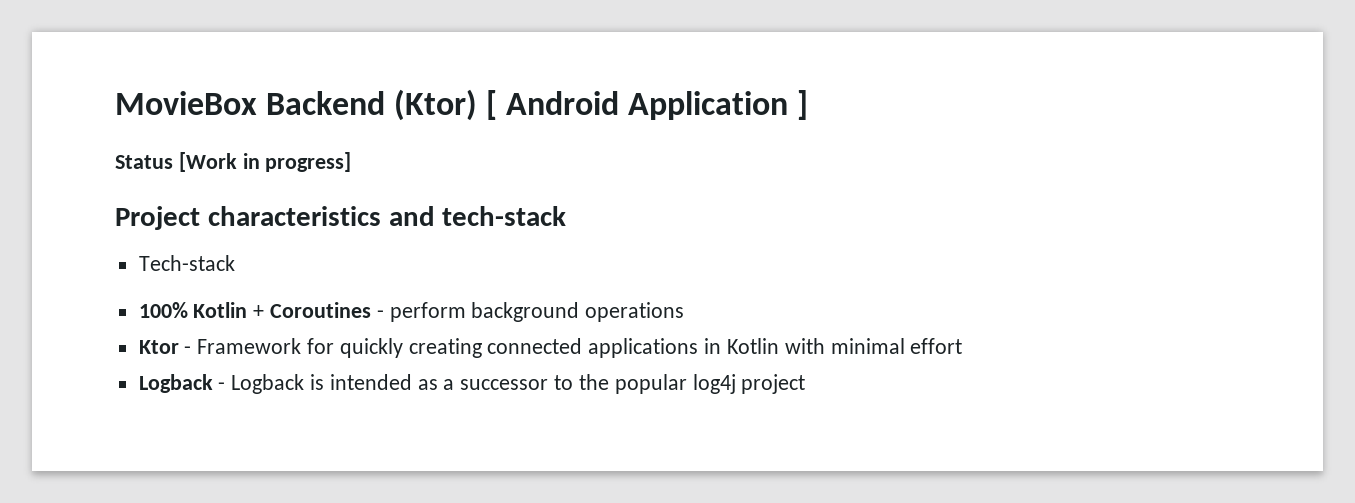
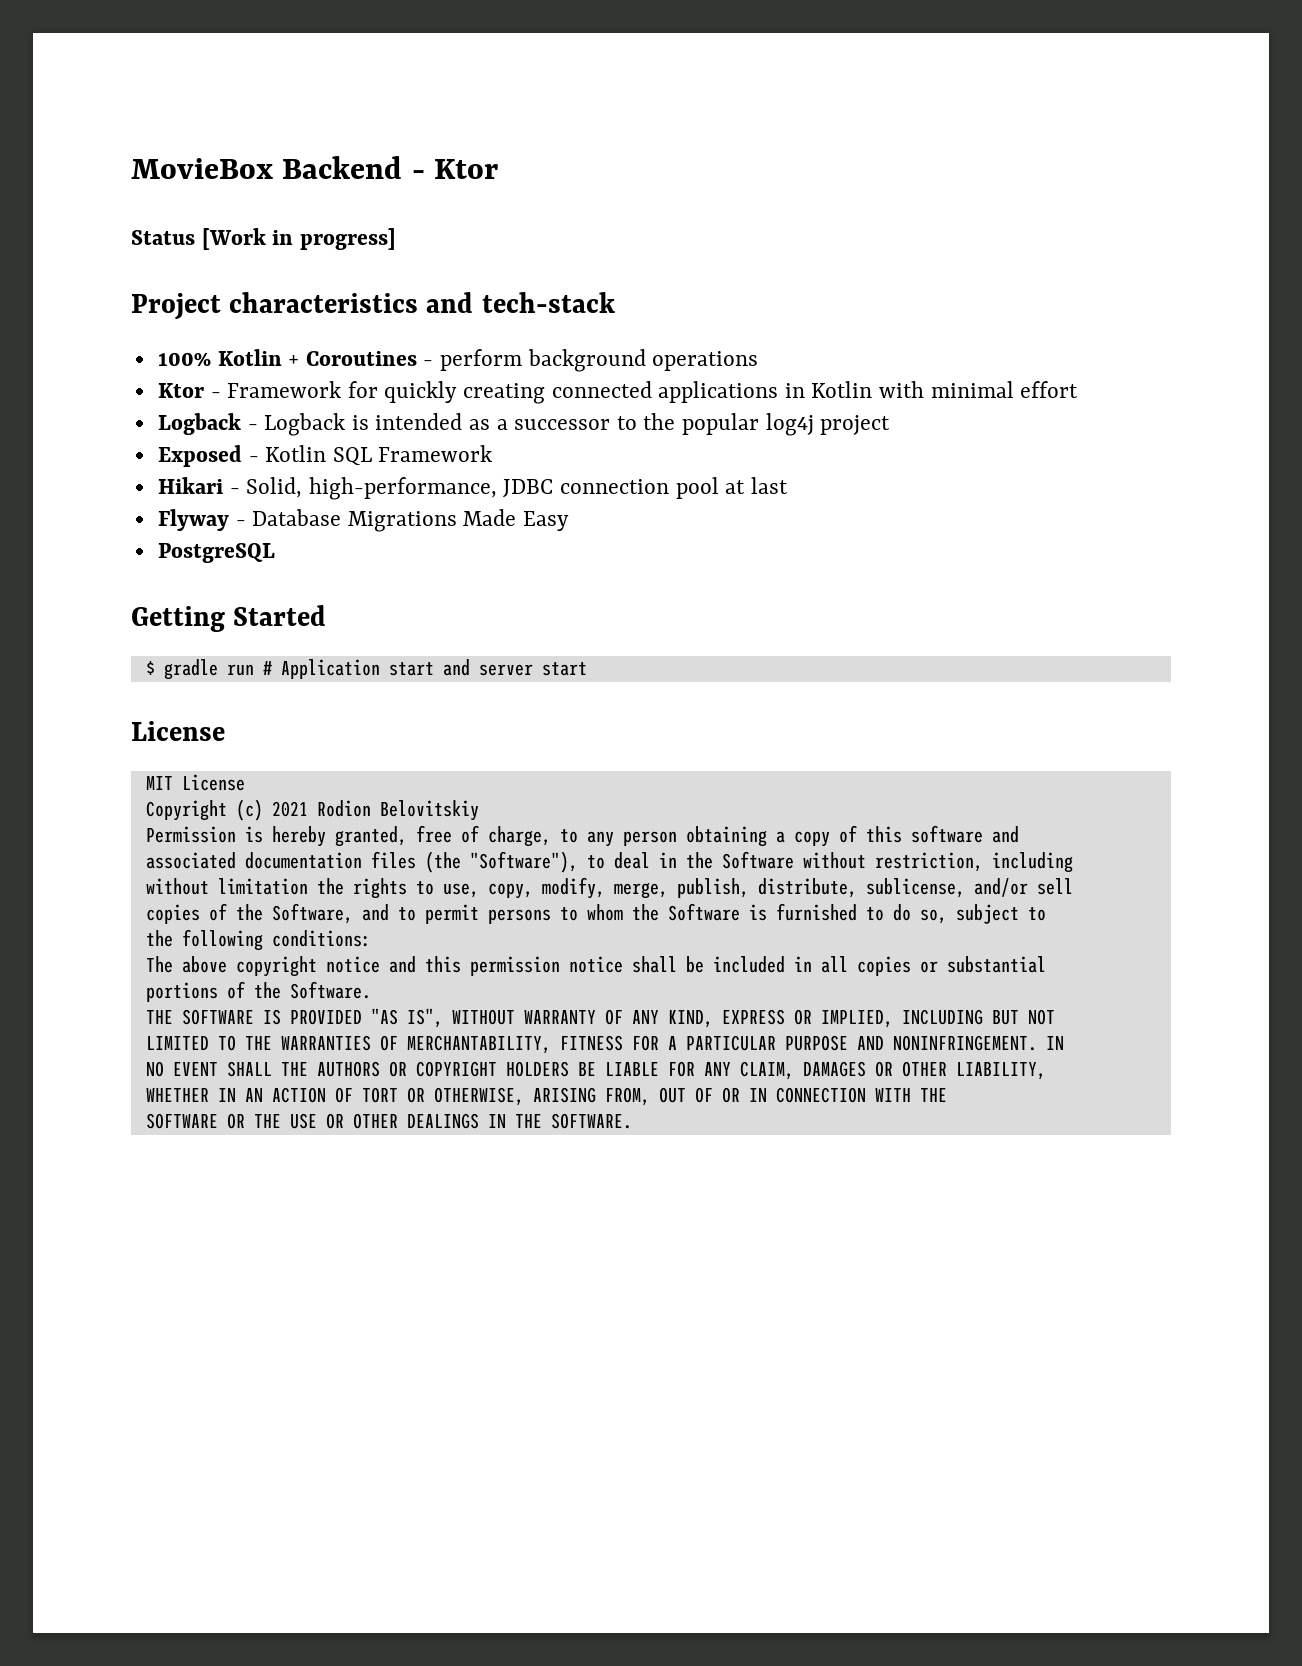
[394,89,809,121] (Ktor) [ Android Application ] -> [411,159,498,179] - Ktor
[138,255,235,271] // Tech-stack -> (615, 302) none
(806, 384) none -> [157,445,493,467] [157,477,788,500] [157,509,570,532] [157,543,275,563] [131,605,327,632] [145,659,587,680] [131,721,225,741] [145,774,245,791] [145,799,479,821] [145,825,1019,847] [145,851,1073,873] [145,877,1073,899] [145,903,1046,924] [145,929,371,951] [145,956,1046,977] [145,981,371,1002] [145,1008,1055,1028] [145,1035,1064,1054] [145,1061,1046,1080] [145,1087,947,1106] [145,1113,632,1129] // Exposed - Kotlin SQL Framework // Hikari - Solid, high-performance, JDBC connection pool at last // Flyway - Database Migrations Made Easy // PostgreSQL // Getting Started // $ gradle run # Application start and server start // License // MIT License // Copyright (c) 2021 Rodion Belovitskiy // Permission is hereby granted, free of charge, to any person obtaining a copy of this software and // associated documentation files (the "Software"), to deal in the Software without restriction, including // without limitation the rights to use, copy, modify, merge, publish, distribute, sublicense, and/or sell // copies of the Software, and to permit persons to whom the Software is furnished to do so, subject to // the following conditions: // The above copyright notice and this permission notice shall be included in all copies or substantial // portions of the Software. // THE SOFTWARE IS PROVIDED "AS IS", WITHOUT WARRANTY OF ANY KIND, EXPRESS OR IMPLIED, INCLUDING BUT NOT // LIMITED TO THE WARRANTIES OF MERCHANTABILITY, FITNESS FOR A PARTICULAR PURPOSE AND NONINFRINGEMENT. IN // NO EVENT SHALL THE AUTHORS OR COPYRIGHT HOLDERS BE LIABLE FOR ANY CLAIM, DAMAGES OR OTHER LIABILITY, // WHETHER IN AN ACTION OF TORT OR OTHERWISE, ARISING FROM, OUT OF OR IN CONNECTION WITH THE // SOFTWARE OR THE USE OR OTHER DEALINGS IN THE SOFTWARE.

